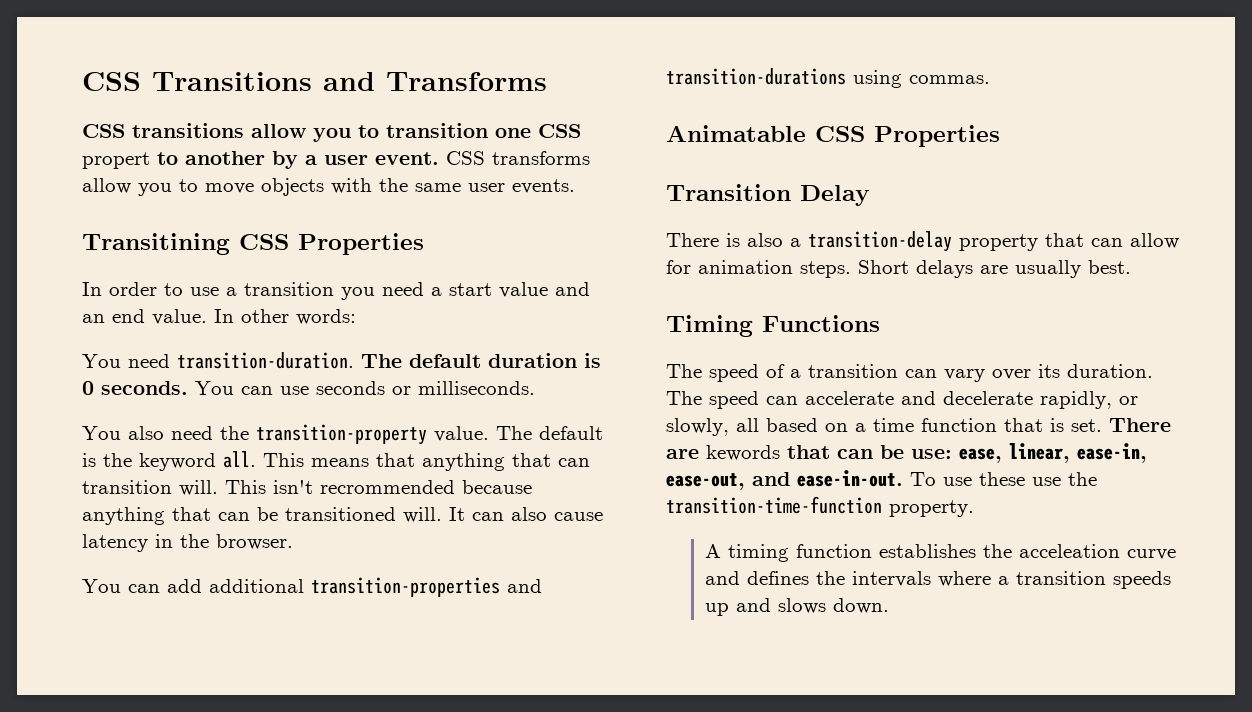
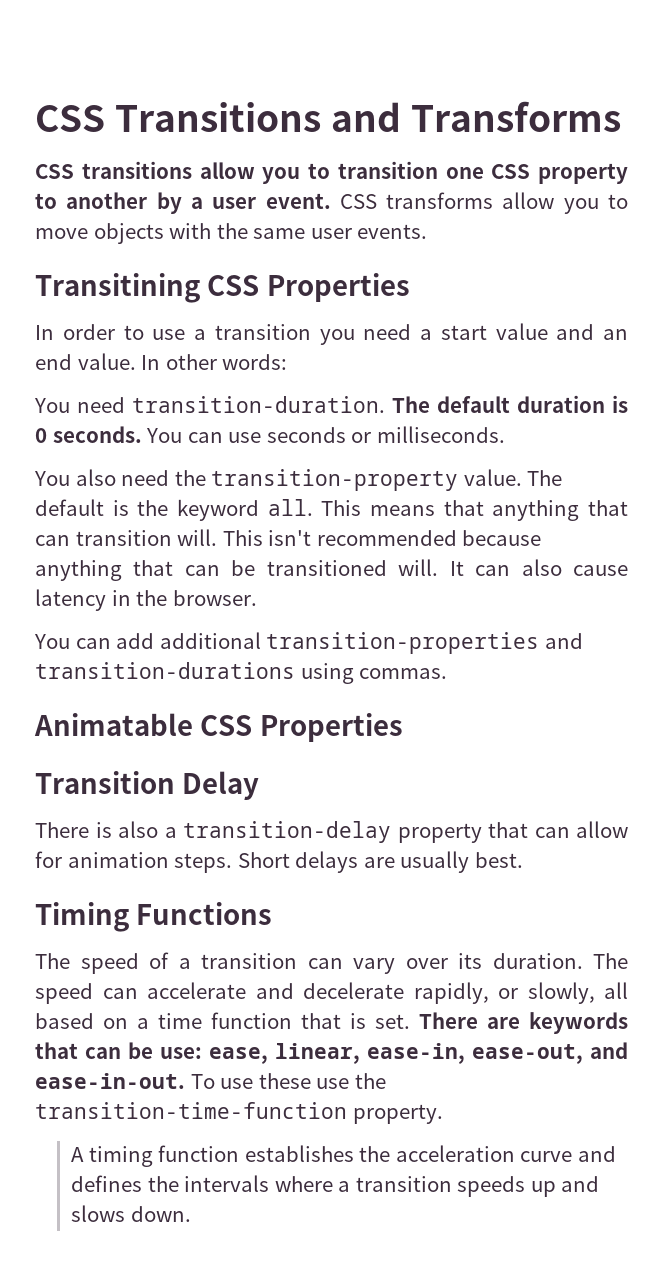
[82,152,150,169] propert -> [538,163,628,184] property
[320,480,455,494] recrommended -> [316,530,457,546] recommended
[706,445,780,461] kewords -> [529,1012,628,1034] keywords
[1019,544,1121,558] acceleation -> [395,1145,515,1162] acceleration

